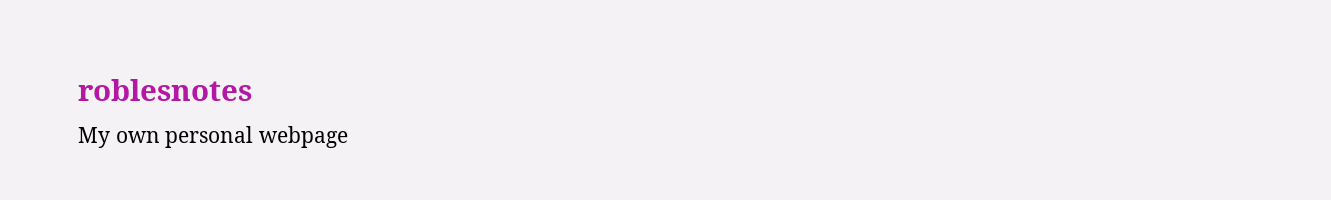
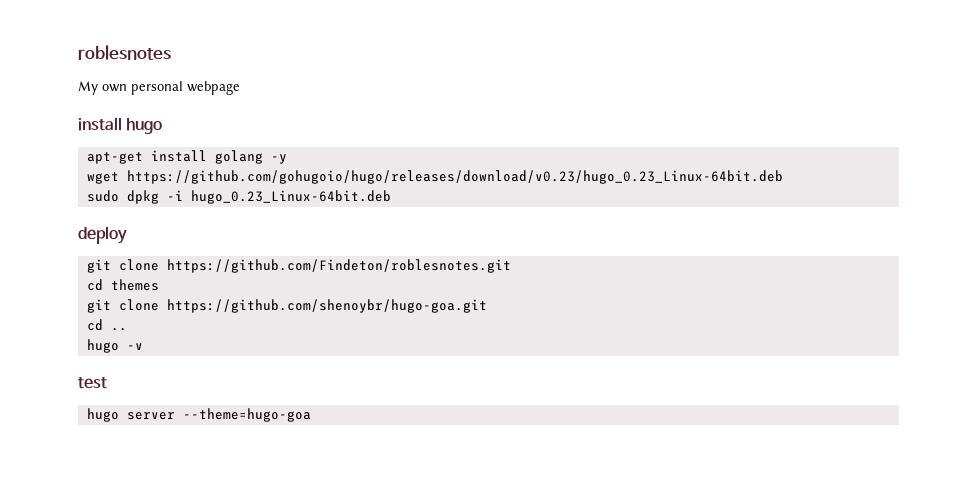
(349, 137) none -> [78,117,163,134] [86,150,287,164] [86,170,783,184] [86,190,391,204] [78,226,127,244] [86,259,511,273] [86,279,159,291] [86,299,487,313] [86,319,127,331] [86,339,143,353] [78,377,107,389] [86,408,311,422] // install hugo // apt-get install golang -y // wget https://github.com/gohugoio/hugo/releases/download/v0.23/hugo_0.23_Linux-64bit.deb // sudo dpkg -i hugo_0.23_Linux-64bit.deb // deploy // git clone https://github.com/Findeton/roblesnotes.git // cd themes // git clone https://github.com/shenoybr/hugo-goa.git // cd .. // hugo -v // test // hugo server --theme=hugo-goa

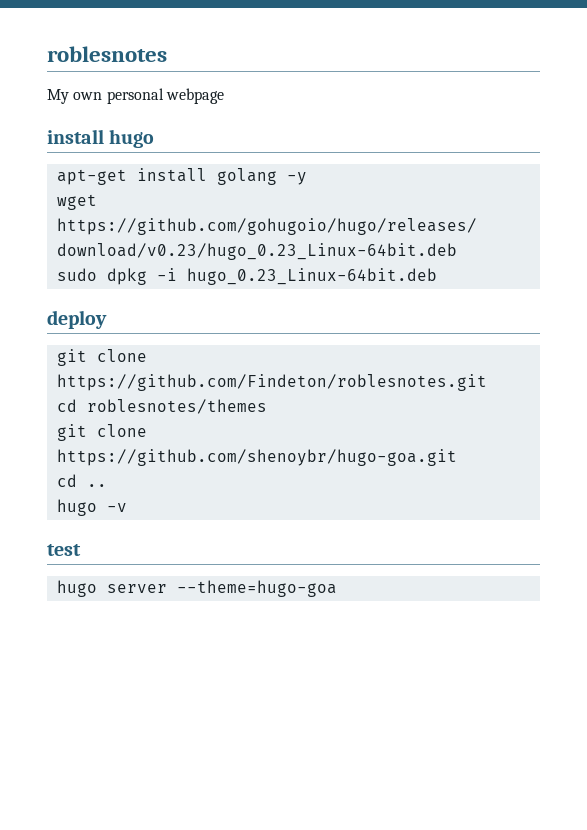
[110,279,159,291] themes -> [86,399,267,414] roblesnotes/themes

